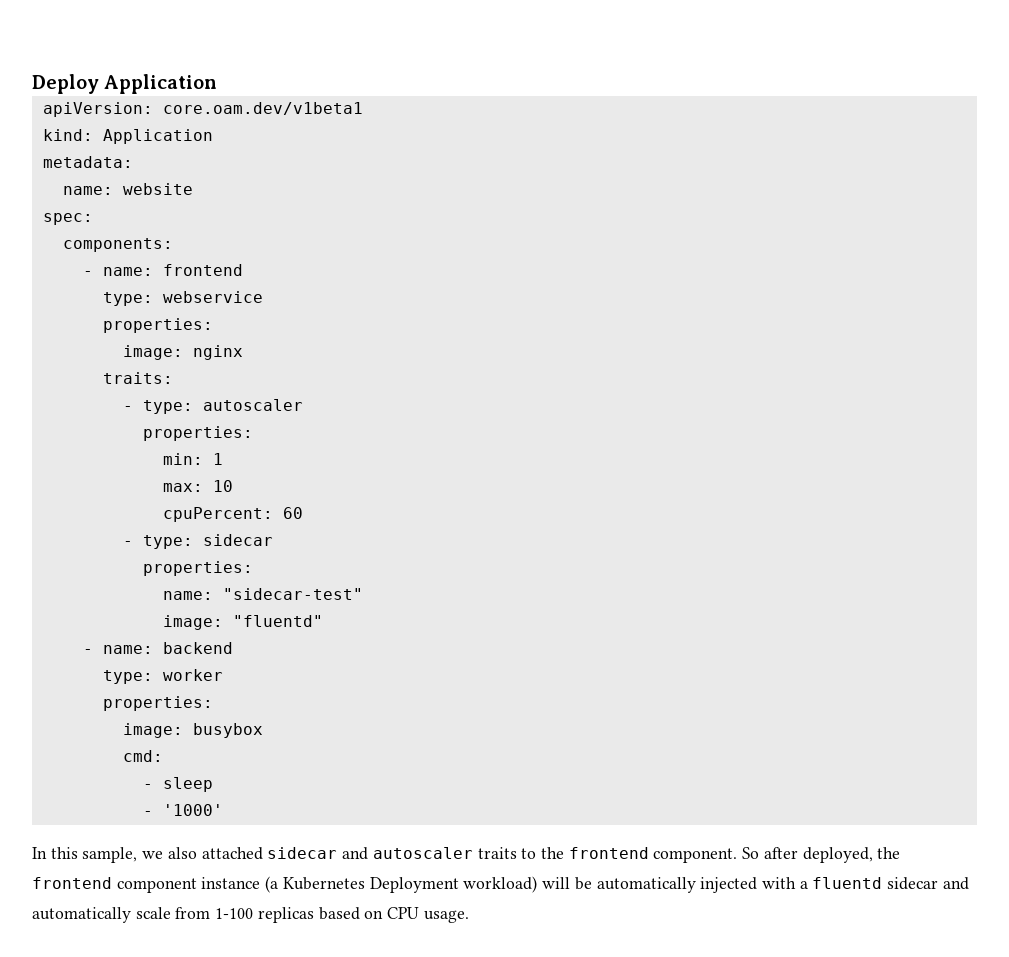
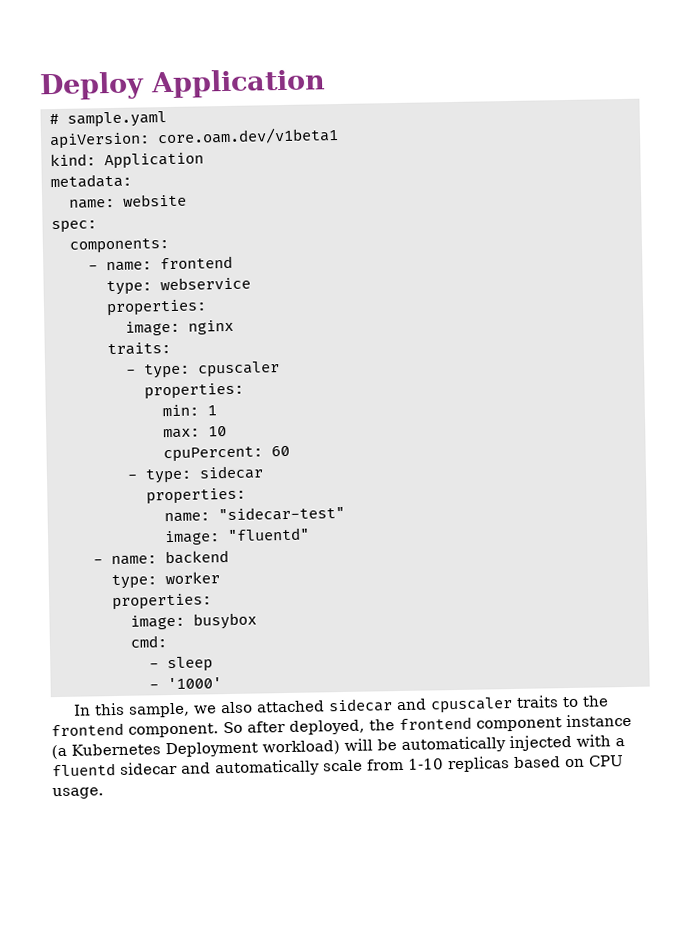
(218, 84) none -> [48,111,167,128] // # sample.yaml
[202,399,303,411] autoscaler -> [196,361,280,378] cpuscaler
[372,847,473,859] autoscaler -> [429,697,513,714] cpuscaler
[215,908,254,919] 1-100 -> [407,758,444,770] 1-10

